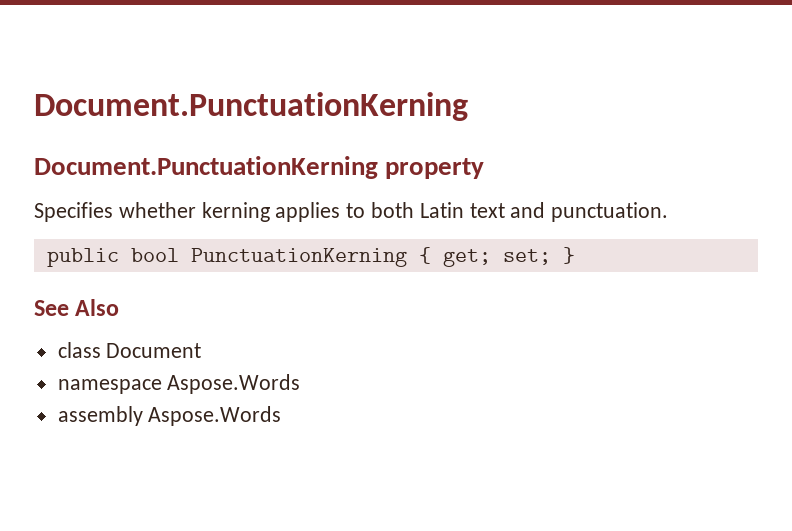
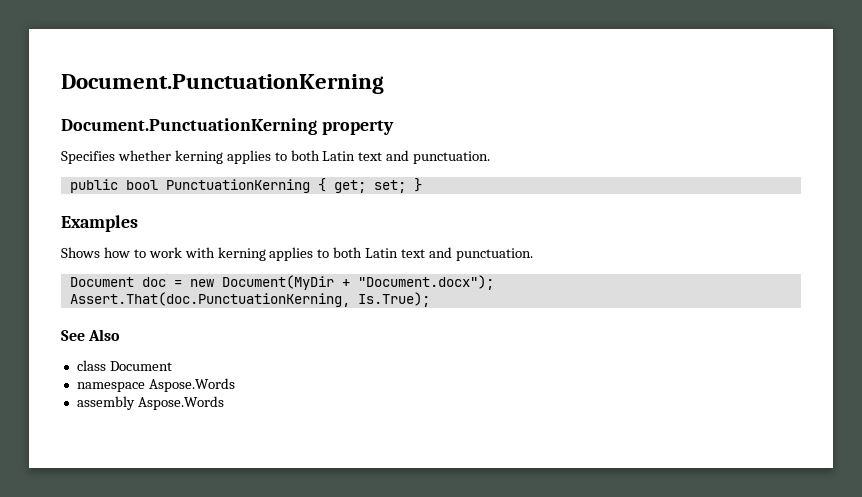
(575, 255) none -> [61,215,138,232] [61,247,533,261] [69,275,494,290] [69,292,430,307] // Examples // Shows how to work with kerning applies to both Latin text and punctuation. // Document doc = new Document(MyDir + "Document.docx"); // Assert.That(doc.PunctuationKerning, Is.True);

